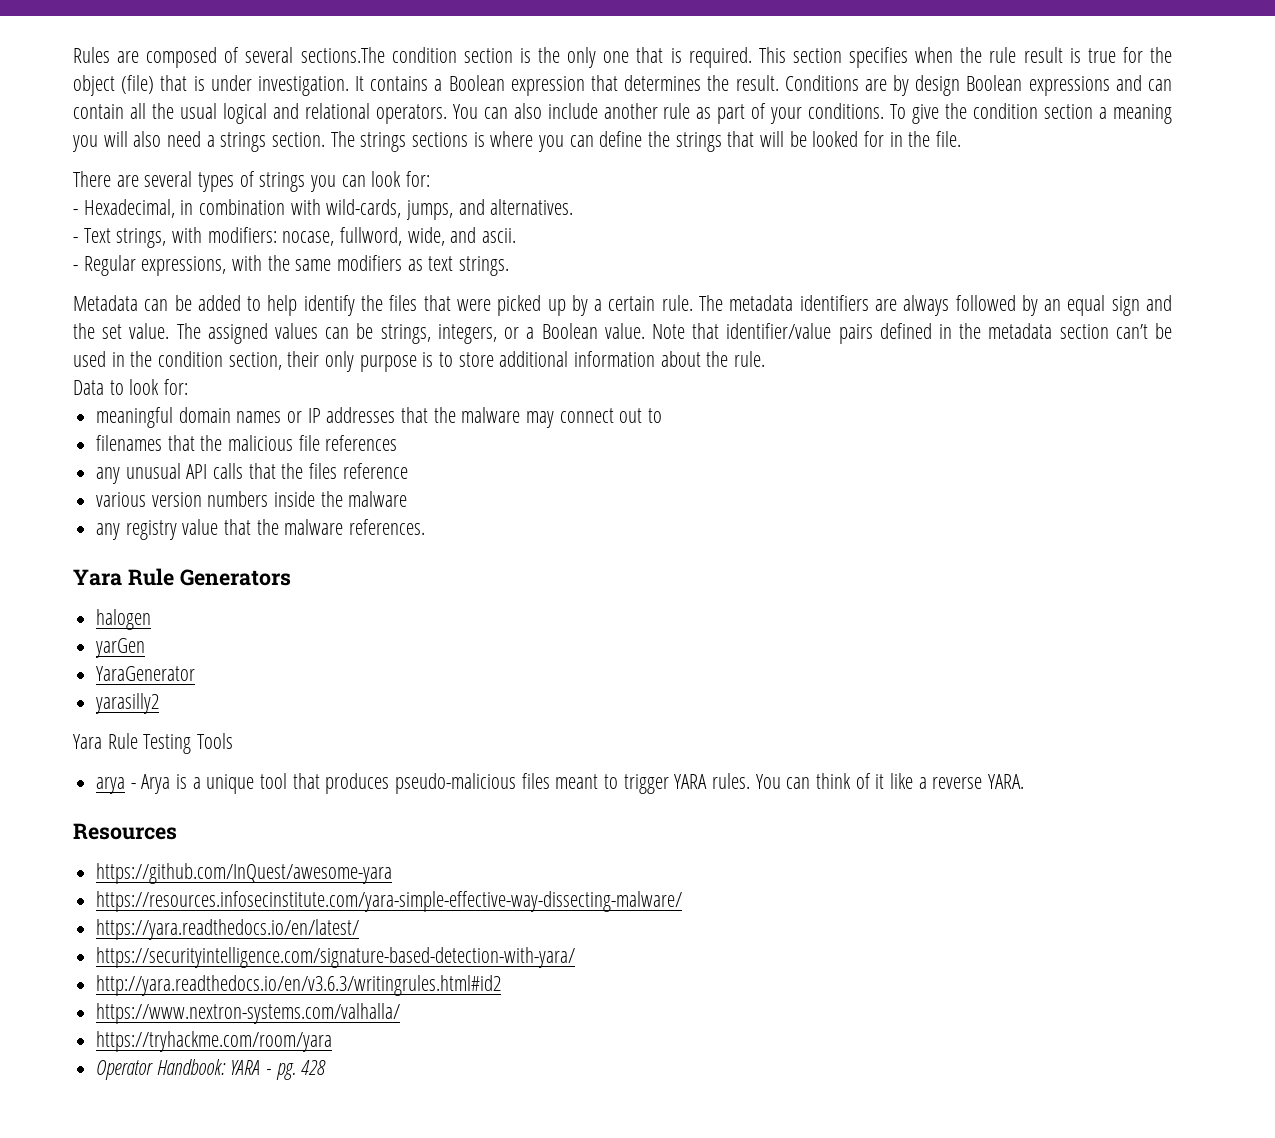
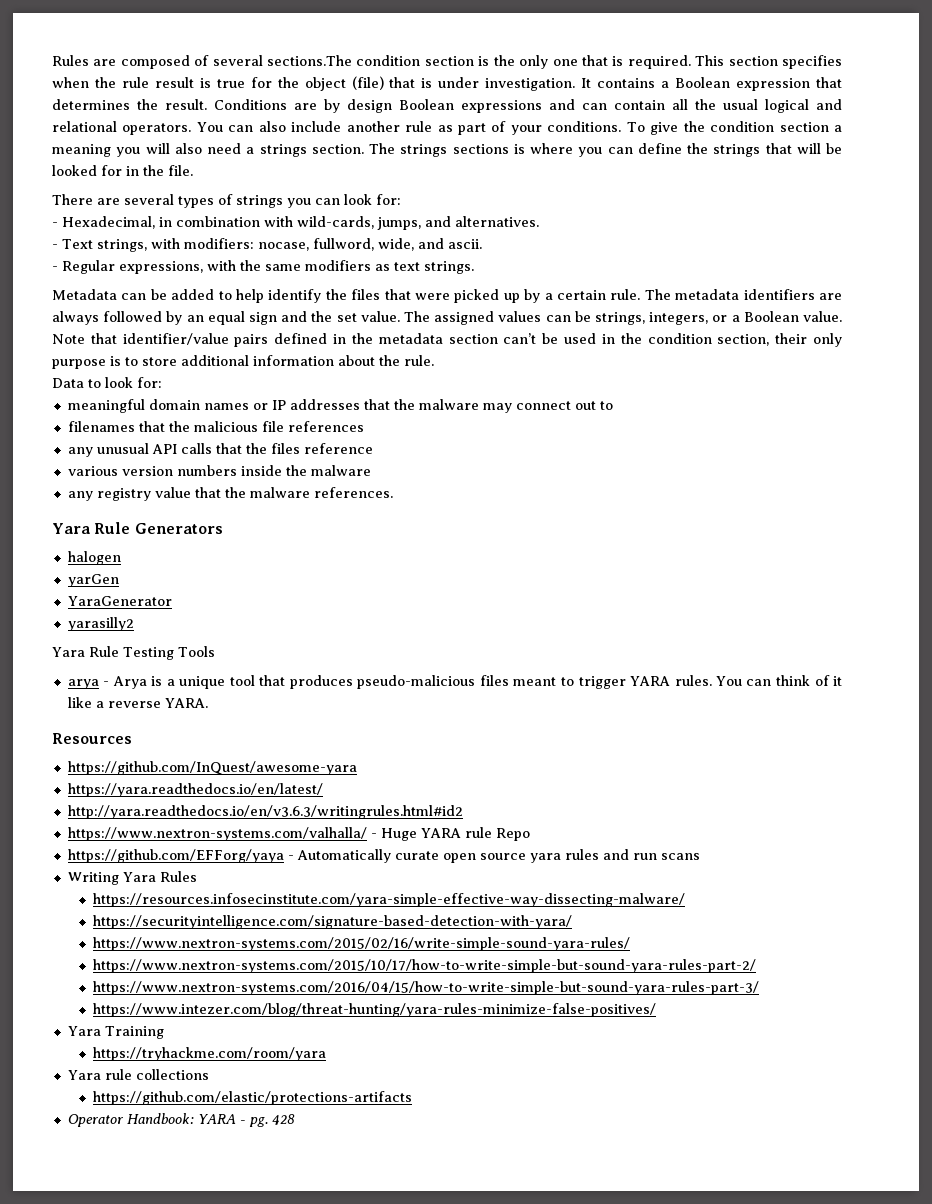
[96,891,683,912] // https://resources.infosecinstitute.com/yara-simple-effective-way-dissecting-malware/ -> (357, 768) none
[96,947,576,968] // https://securityintelligence.com/signature-based-detection-with-yara/ -> (323, 790) none
[96,1031,333,1052] // https://tryhackme.com/room/yara -> [370,827,530,841] [67,849,700,863] [67,871,197,885] [93,893,686,907] [93,915,573,929] [93,937,631,951] [93,959,757,973] [93,981,760,995] [93,1003,657,1017] [67,1026,164,1039] [93,1047,327,1061] [67,1069,209,1080] [93,1091,413,1105] - Huge YARA rule Repo // https://github.com/EFForg/yaya - Automatically curate open source yara rules and run scans // Writing Yara Rules // https://resources.infosecinstitute.com/yara-simple-effective-way-dissecting-malware/ // https://securityintelligence.com/signature-based-detection-with-yara/ // https://www.nextron-systems.com/2015/02/16/write-simple-sound-yara-rules/ // https://www.nextron-systems.com/2015/10/17/how-to-write-simple-but-sound-yara-rules-part-2/ // https://www.nextron-systems.com/2016/04/15/how-to-write-simple-but-sound-yara-rules-part-3/ // https://www.intezer.com/blog/threat-hunting/yara-rules-minimize-false-positives/ // Yara Training // https://tryhackme.com/room/yara // Yara rule collections // https://github.com/elastic/protections-artifacts

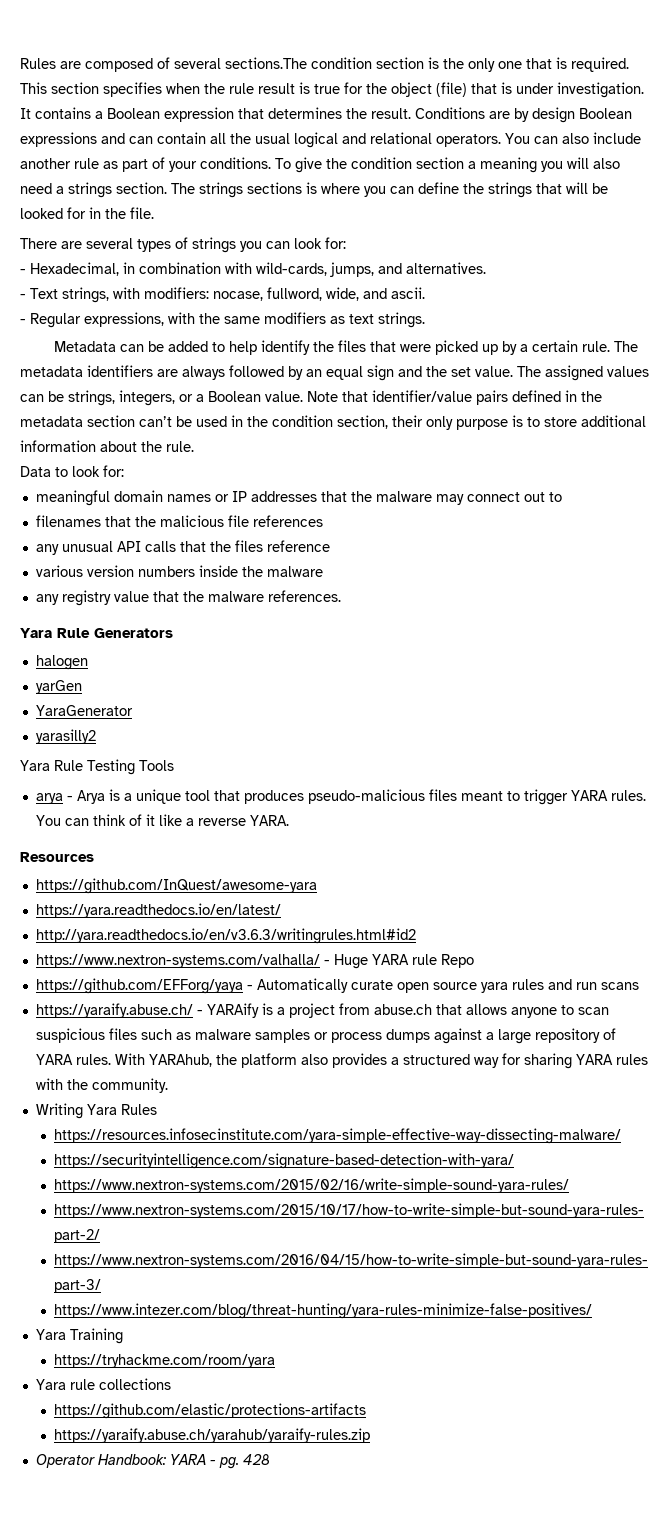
(700, 856) none -> [35,1003,609,1018] [35,1028,616,1044] [35,1053,648,1069] [35,1078,168,1093] // https://yaraify.abuse.ch/ - YARAify is a project from abuse.ch that allows anyone to scan suspicious files such as malware samples or process dumps against a large repository of YARA rules. With YARAhub, the platform also provides a structured way for sharing YARA rules with the community.
(413, 1098) none -> [54,1428,371,1443] // https://yaraify.abuse.ch/yarahub/yaraify-rules.zip

